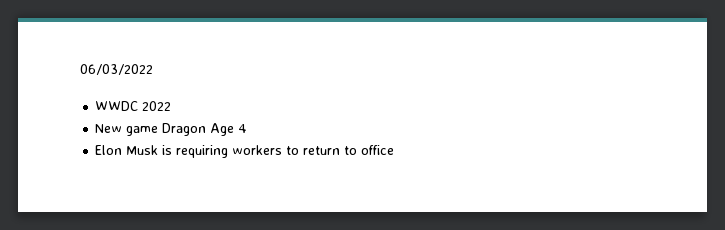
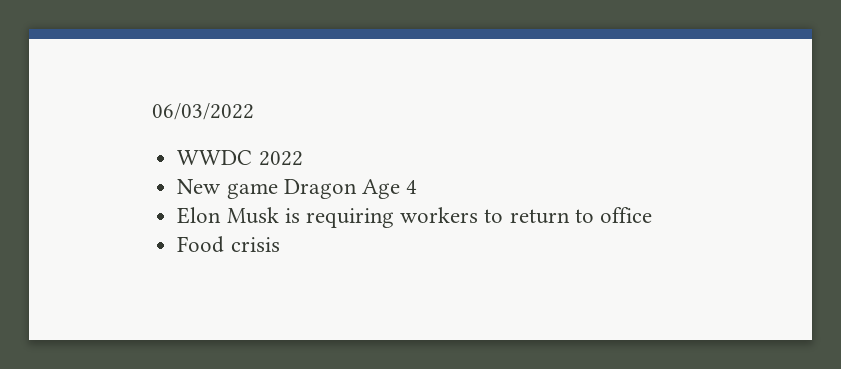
(395, 150) none -> [177,236,280,253] // Food crisis

